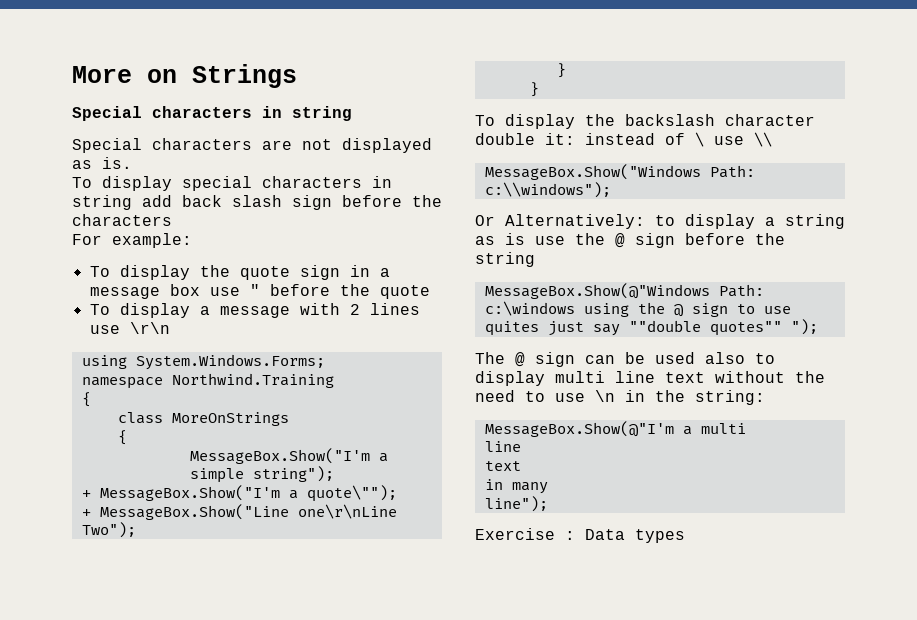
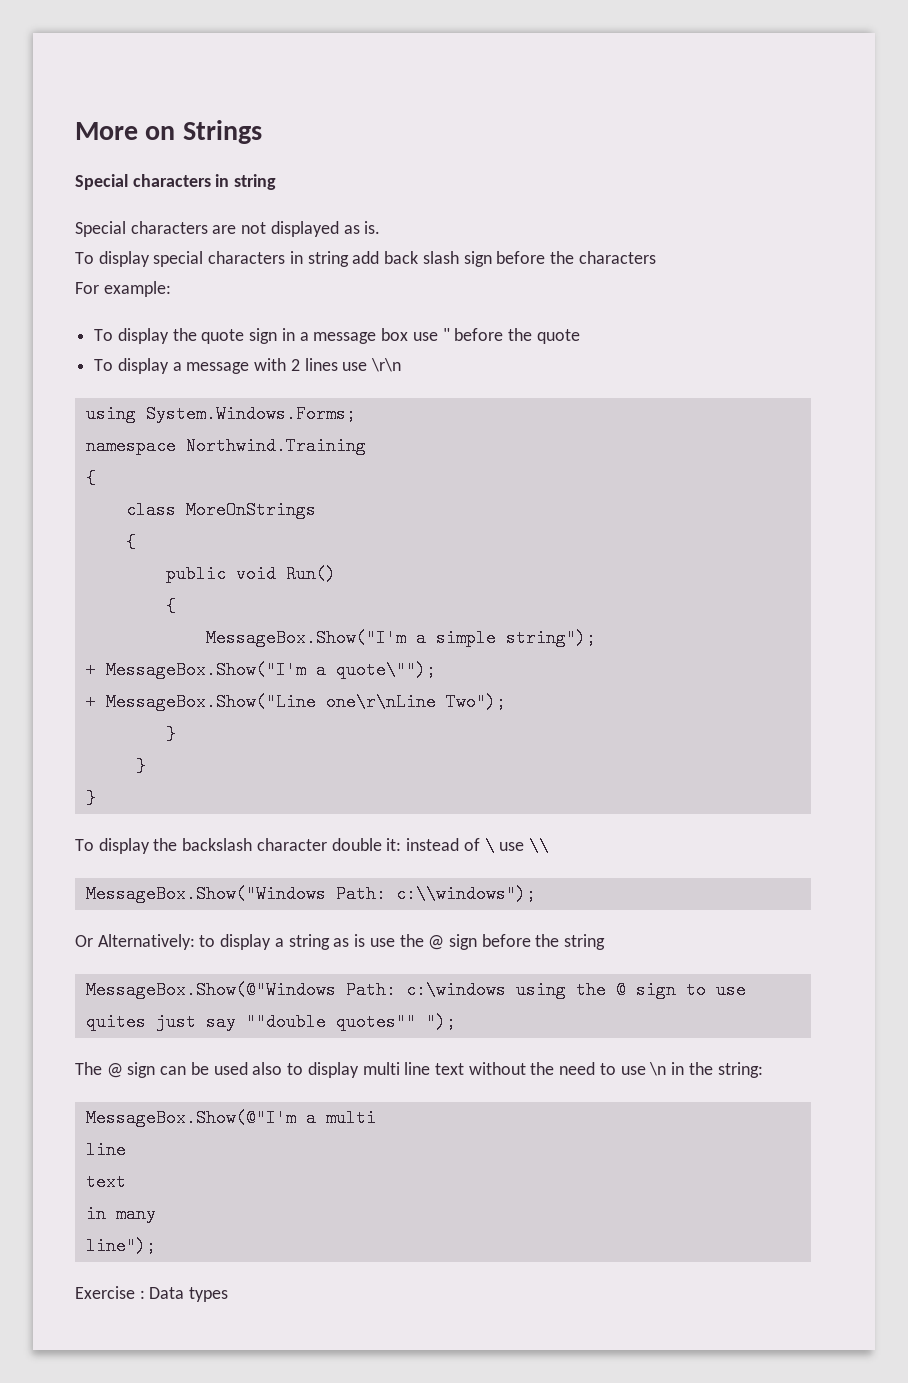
(127, 437) none -> [165,565,336,583] [165,597,176,615] // public void Run() // {
(539, 89) none -> [85,789,96,807] // }

